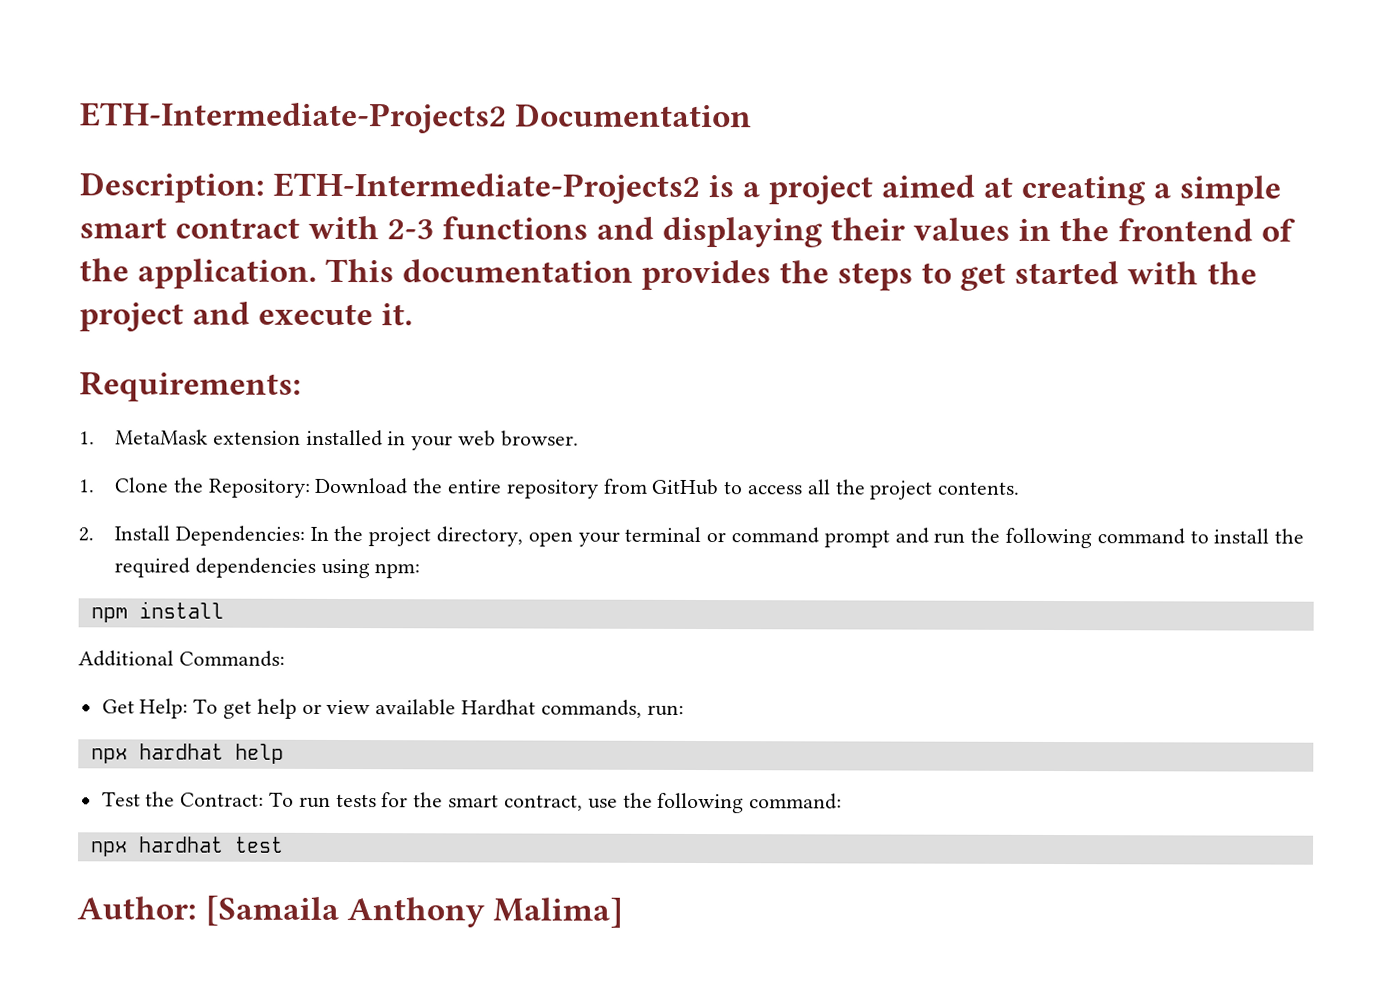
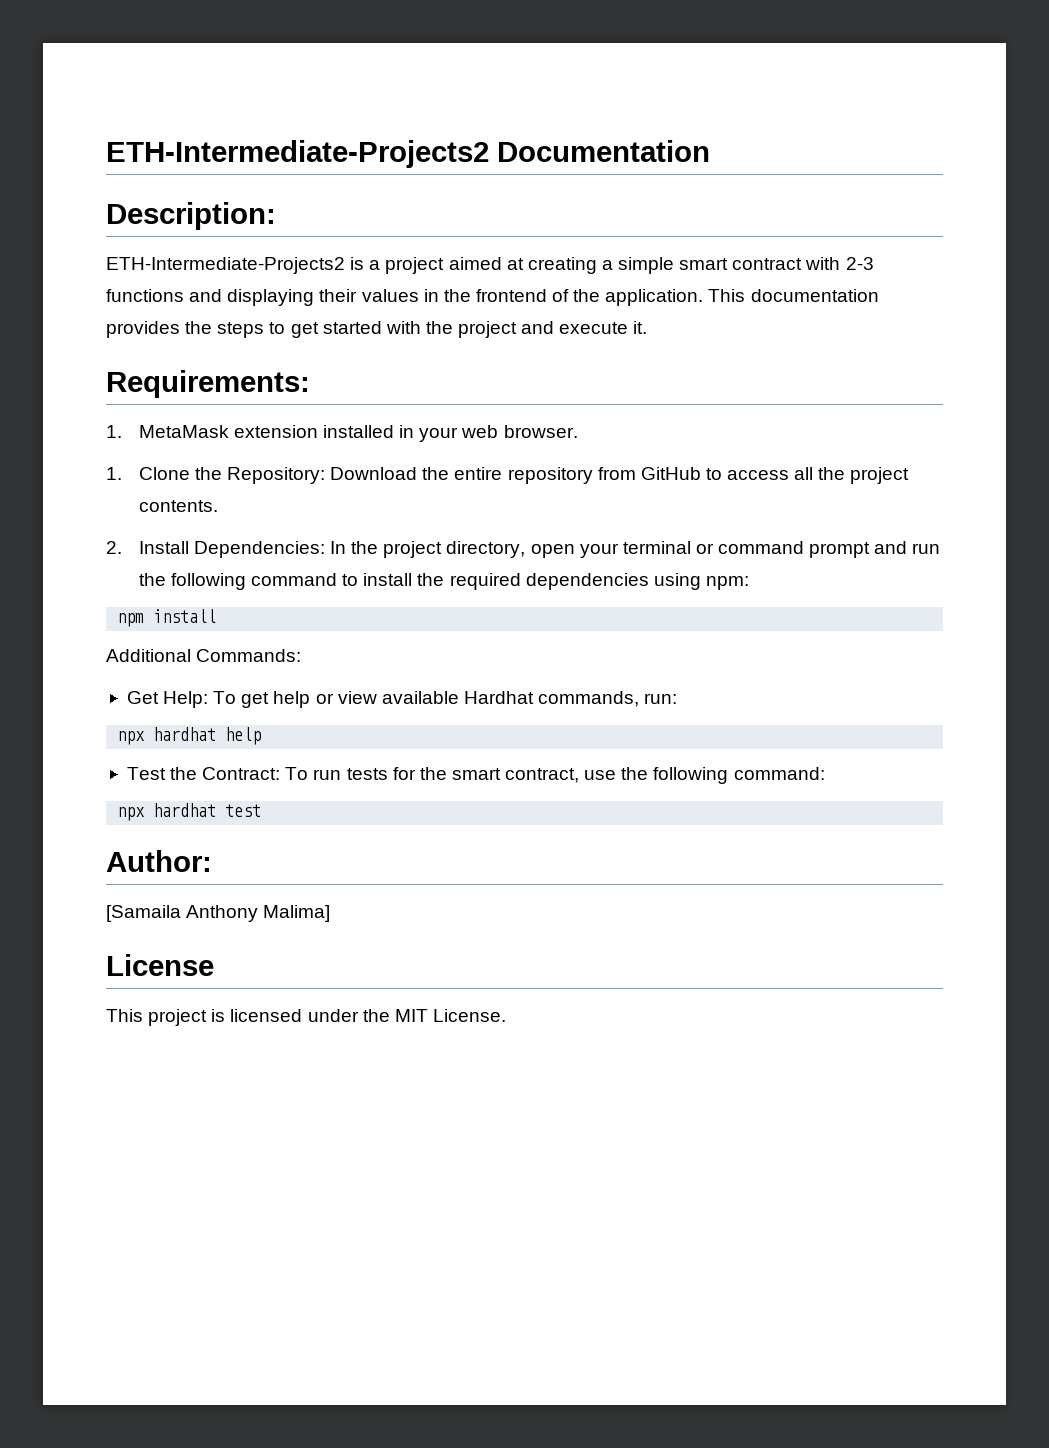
(265, 187) none -> (276, 216) //
(197, 908) none -> (212, 861) //
(624, 912) none -> [106,954,214,976] [106,1009,506,1026] // License // This project is licensed under the MIT License.

